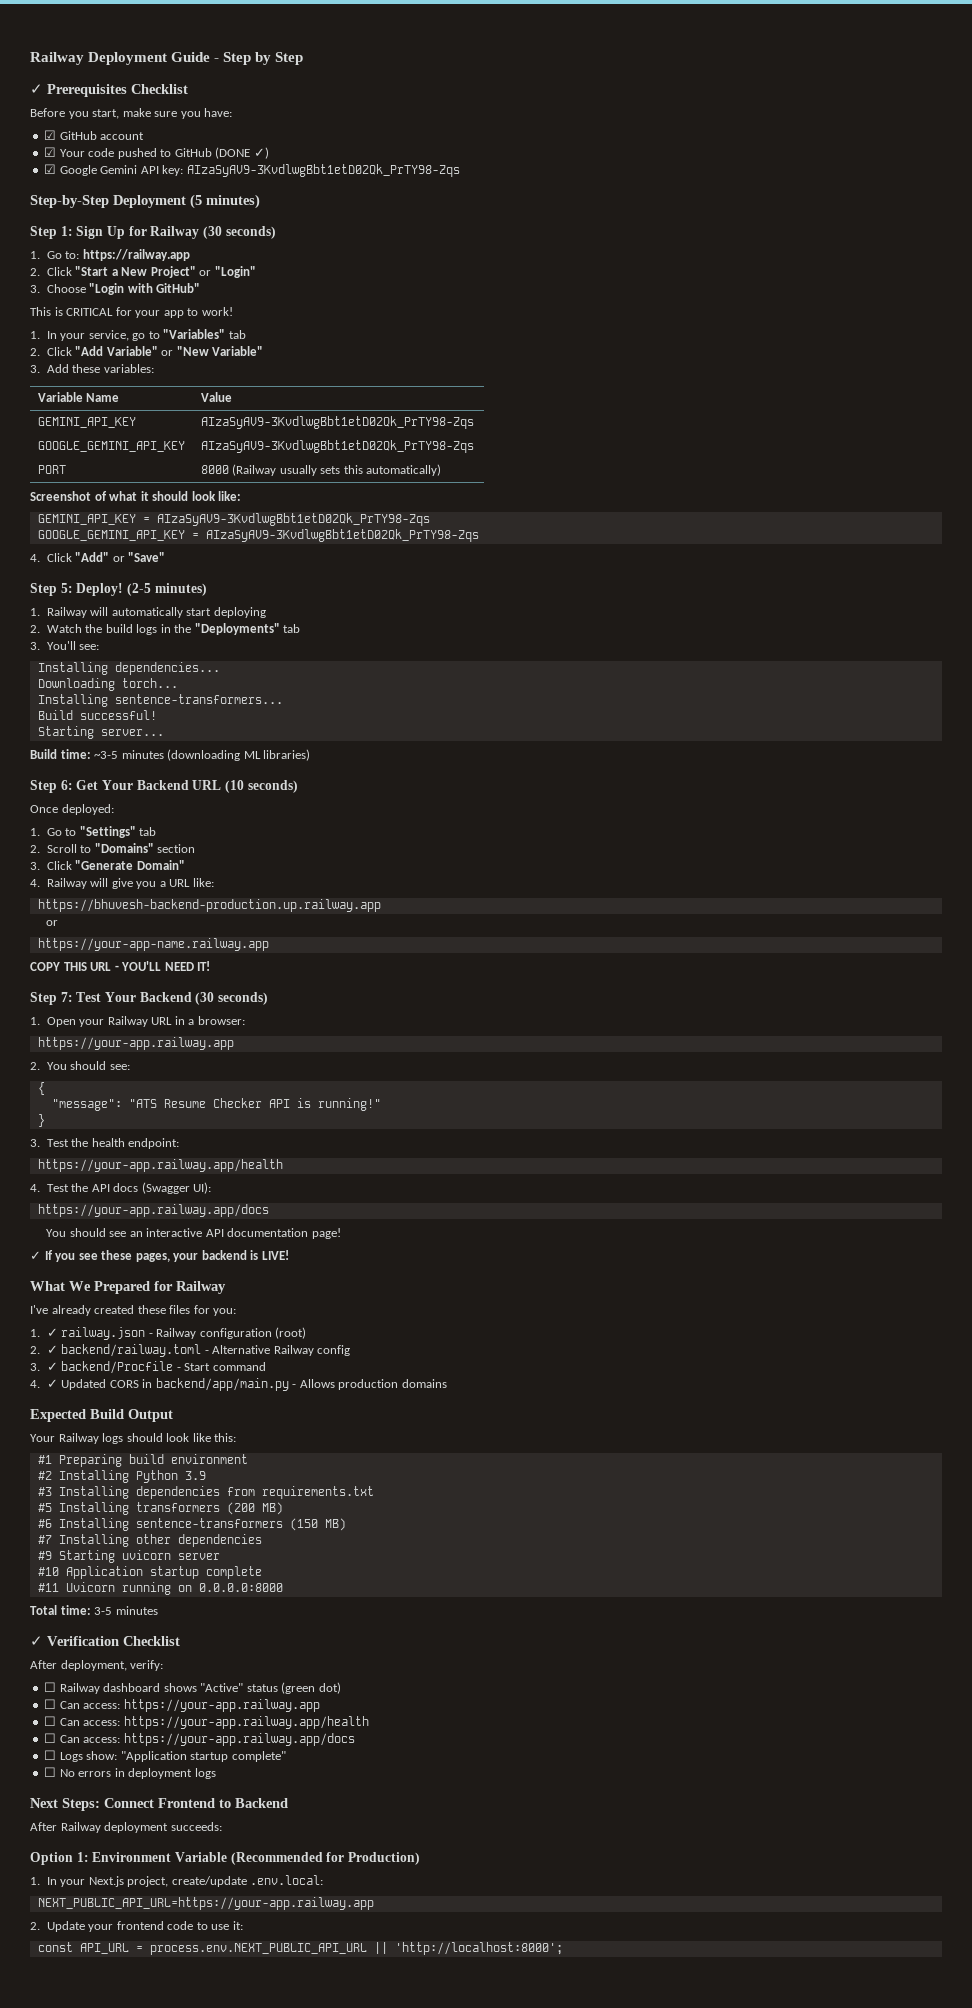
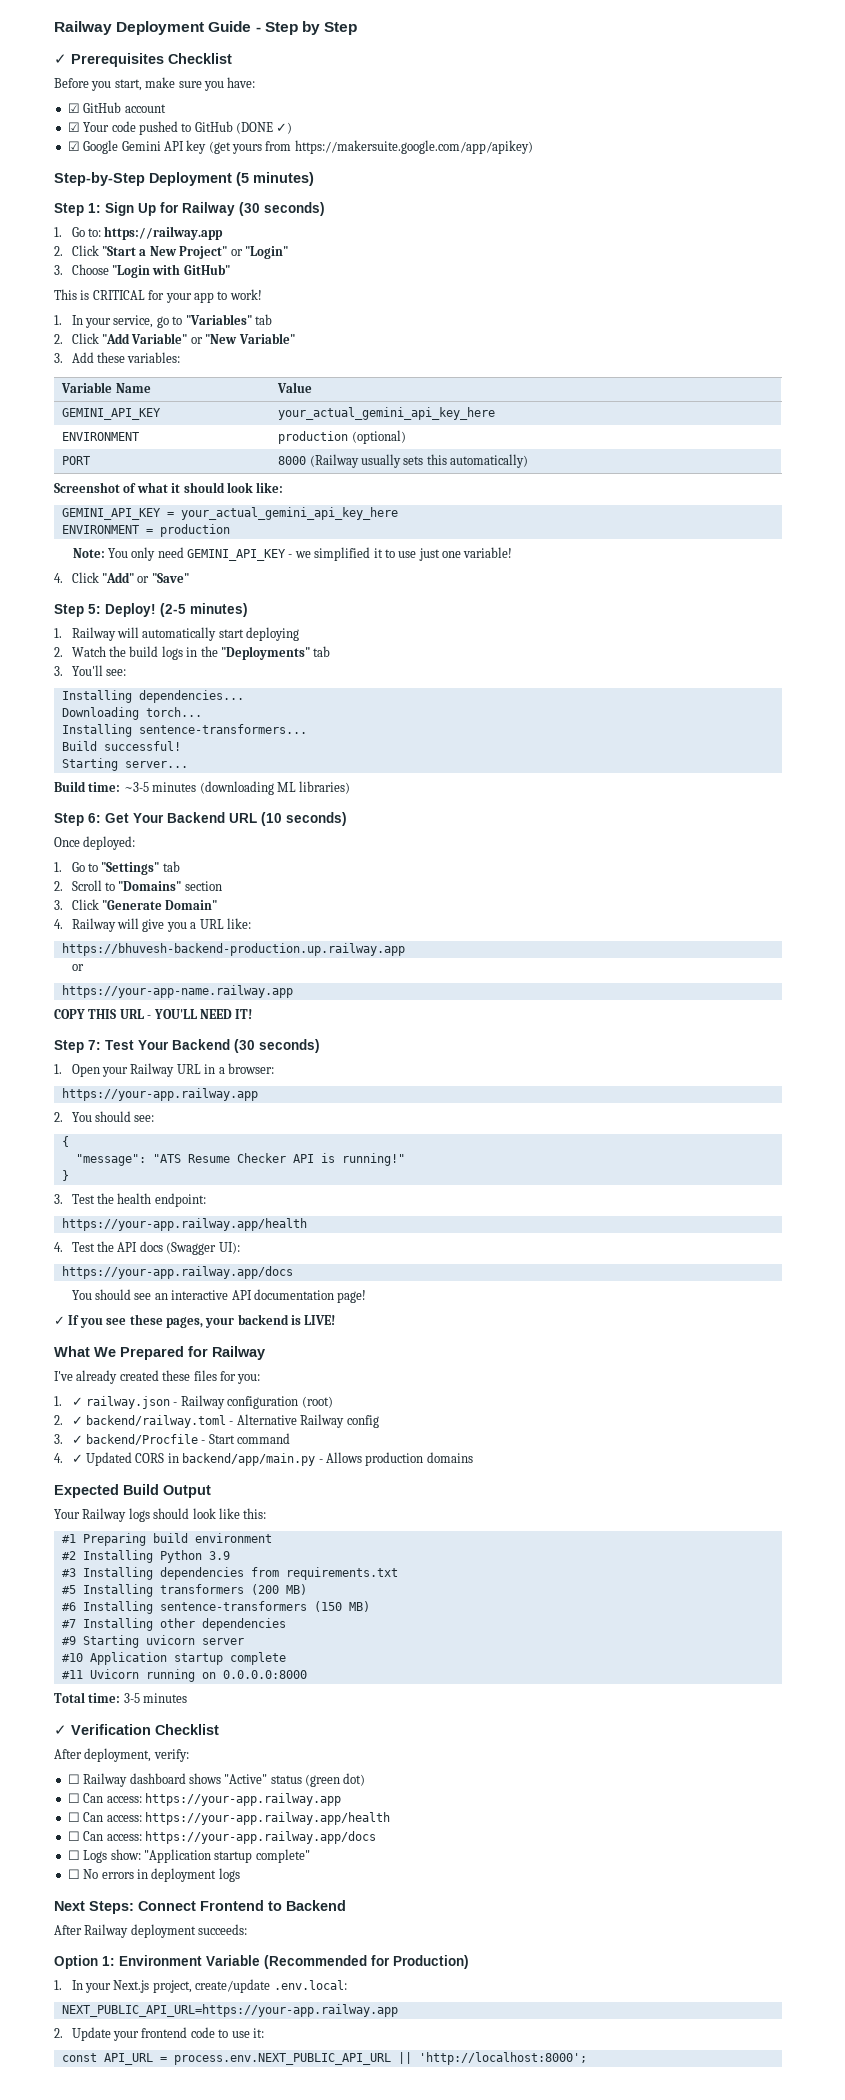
[162,164,460,177] key: AIzaSyAV9-3KvdlwgBbt1etD02Qk_PrTY98-Zqs -> [186,140,533,154] key (get yours from https://makersuite.google.com/app/apikey)
[200,416,474,429] [37,441,185,452] [200,440,474,453] AIzaSyAV9-3KvdlwgBbt1etD02Qk_PrTY98-Zqs // GOOGLE_GEMINI_API_KEY | AIzaSyAV9-3KvdlwgBbt1etD02Qk_PrTY98-Zqs -> [278,407,496,420] [62,432,140,441] [278,430,406,444] your_actual_gemini_api_key_here // ENVIRONMENT | production (optional)
[156,513,430,526] [37,529,479,542] AIzaSyAV9-3KvdlwgBbt1etD02Qk_PrTY98-Zqs // GOOGLE_GEMINI_API_KEY = AIzaSyAV9-3KvdlwgBbt1etD02Qk_PrTY98-Zqs -> [180,507,398,520] [61,524,230,537] [72,547,513,561] your_actual_gemini_api_key_here // ENVIRONMENT = production // Note: You only need GEMINI_API_KEY - we simplified it to use just one variable!

